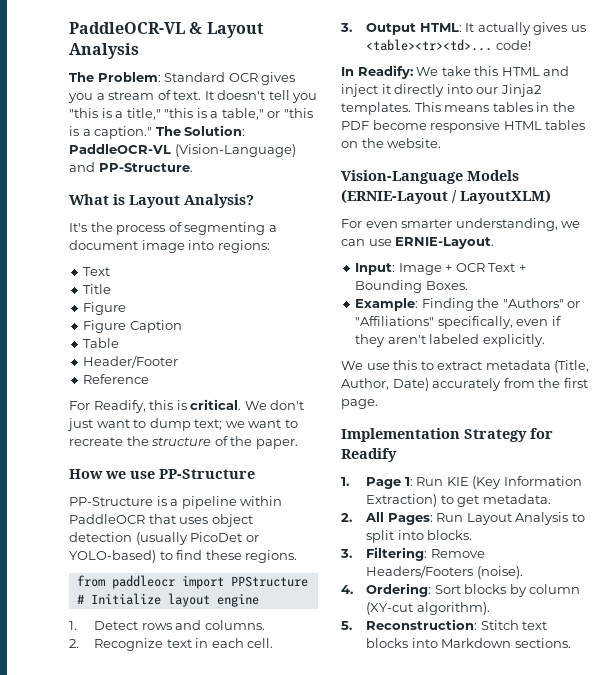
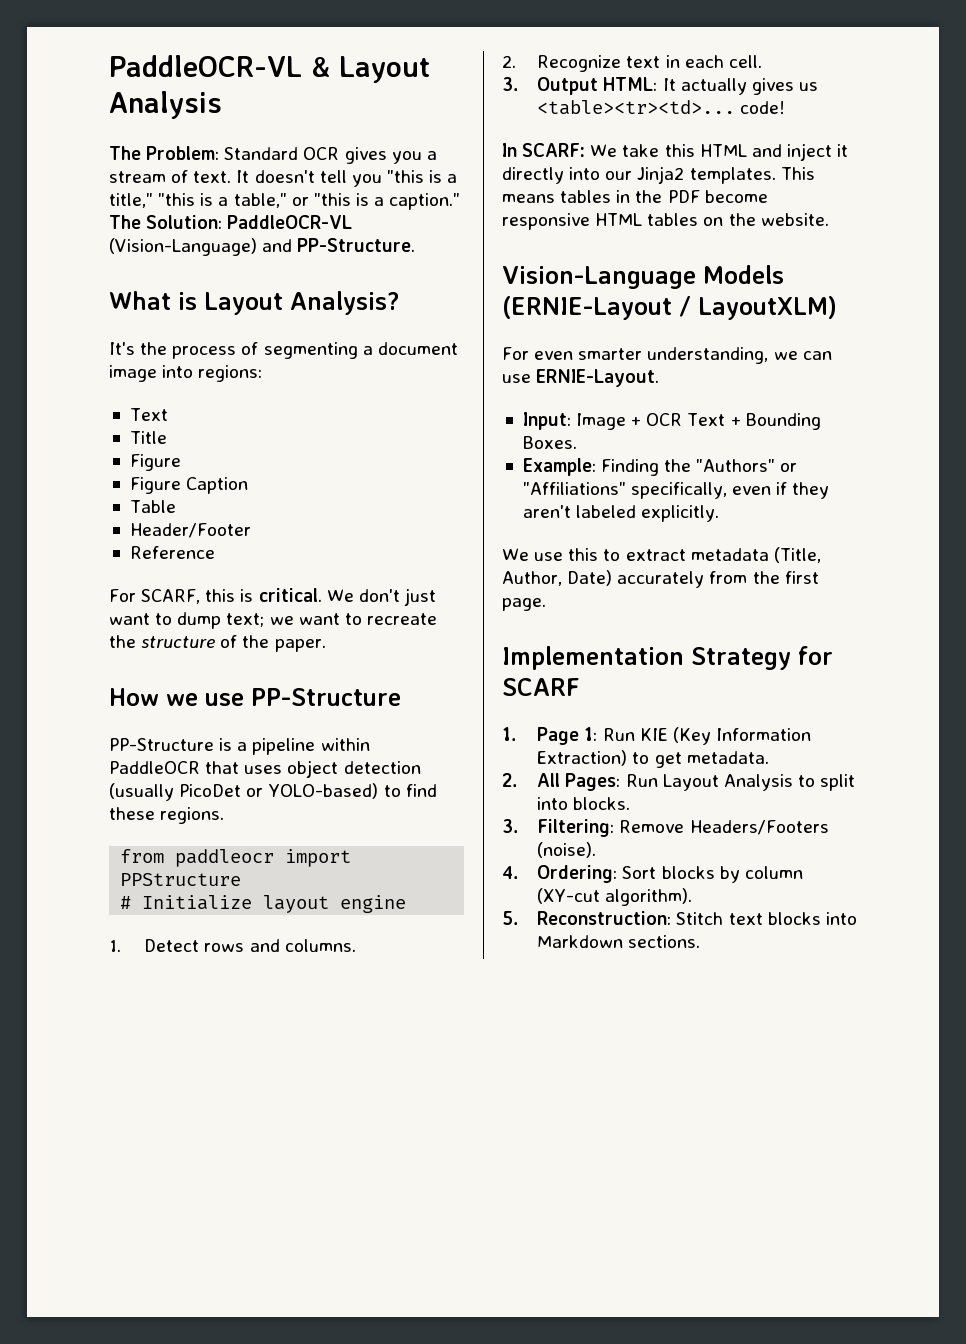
[93,400,146,413] Readify, -> [141,589,201,604] SCARF,
[357,65,413,79] Readify: -> [522,143,586,157] SCARF:
[341,448,397,462] Readify -> [502,678,580,696] SCARF

